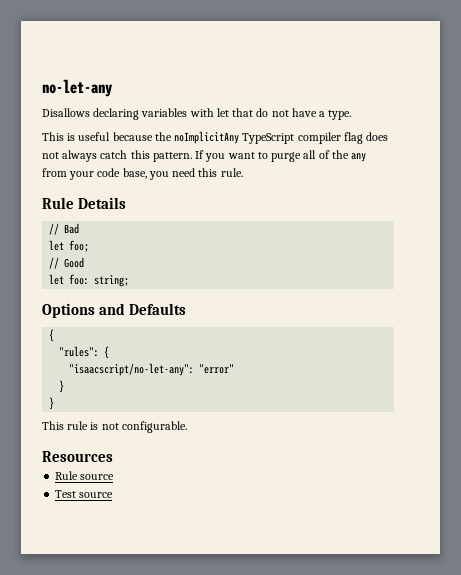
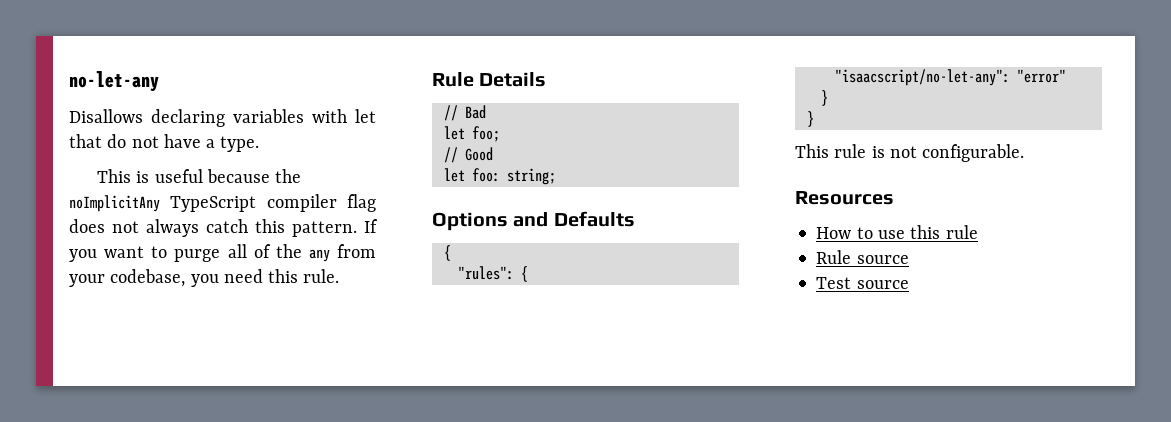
[97,168,147,179] code base, -> [110,269,186,287] codebase,
(113, 456) none -> [816,225,978,239] // How to use this rule

